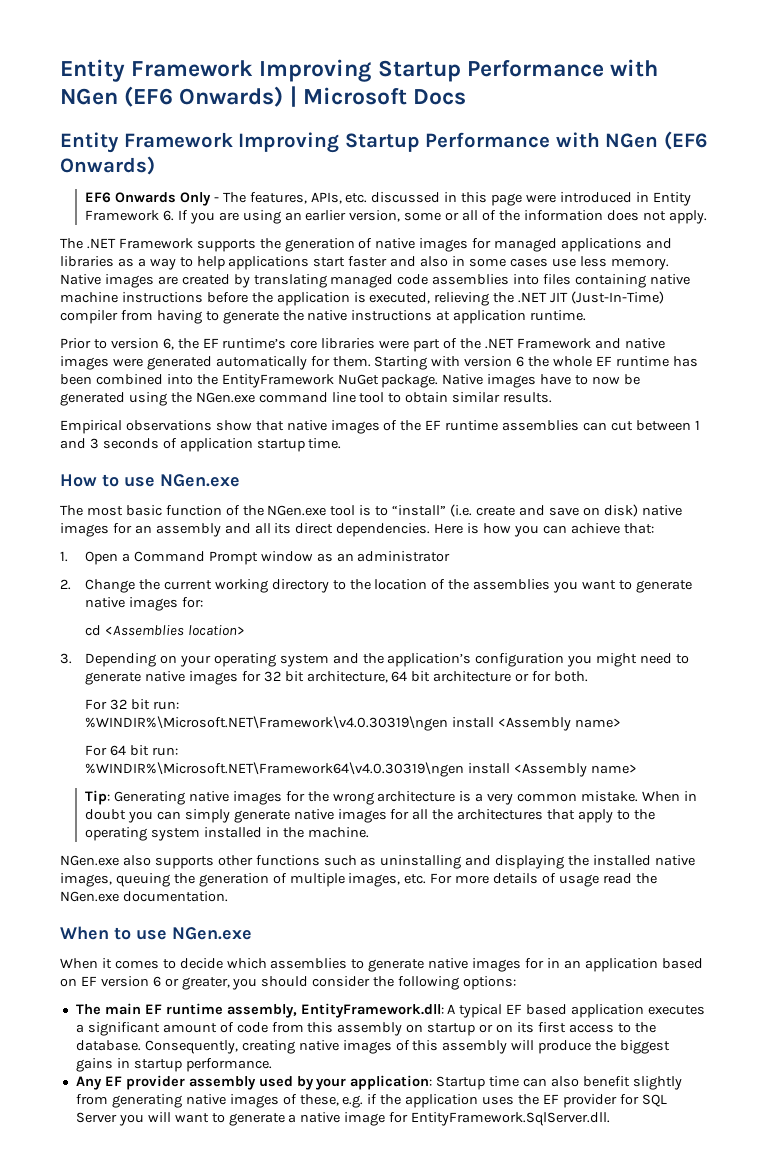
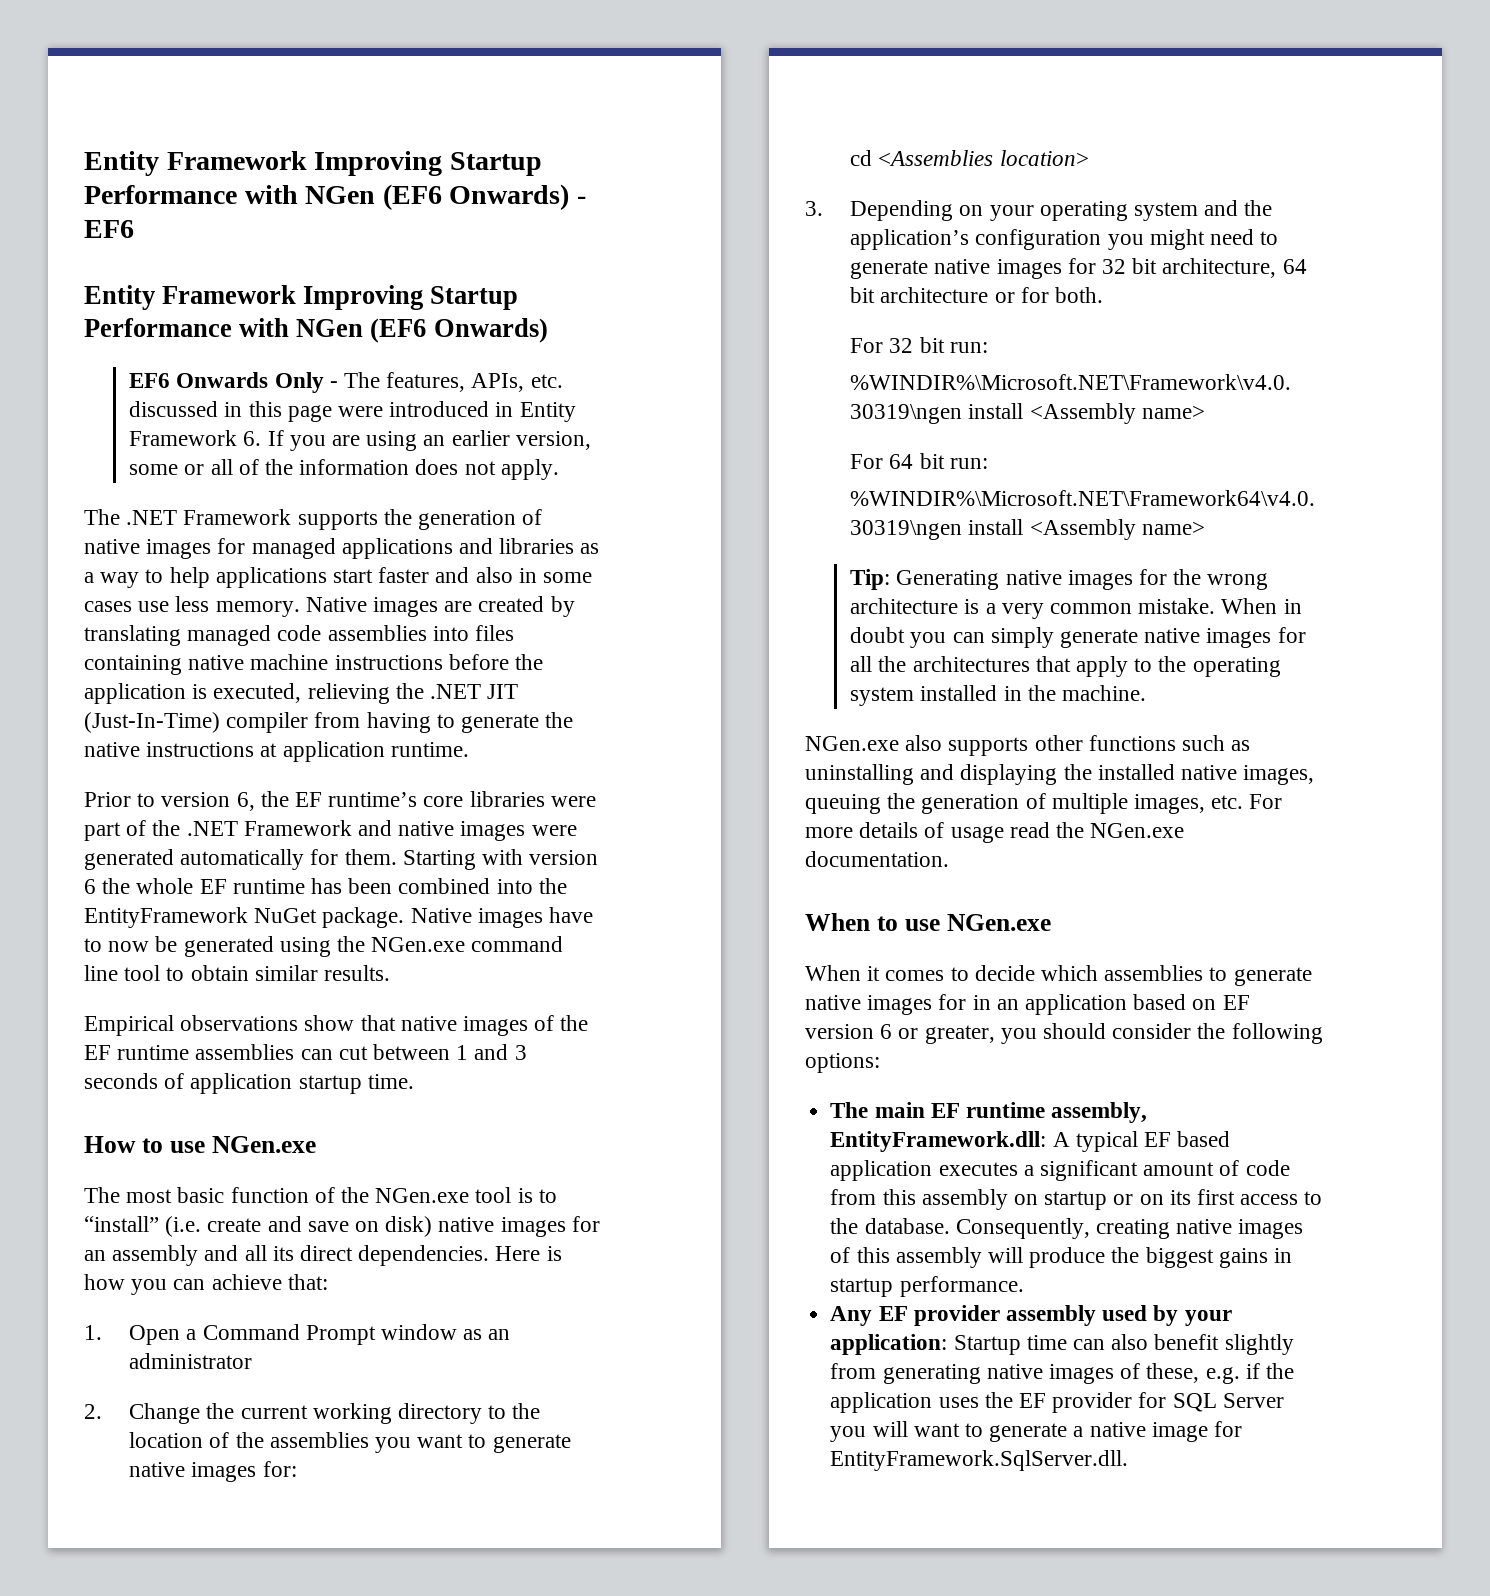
[60,59,659,82] [60,86,467,107] Entity Framework Improving Startup Performance with NGen (EF6 Onwards) | Microsoft Docs -> [84,151,542,176] [84,184,586,210] [84,220,134,238] Entity Framework Improving Startup Performance with NGen (EF6 Onwards) - EF6

